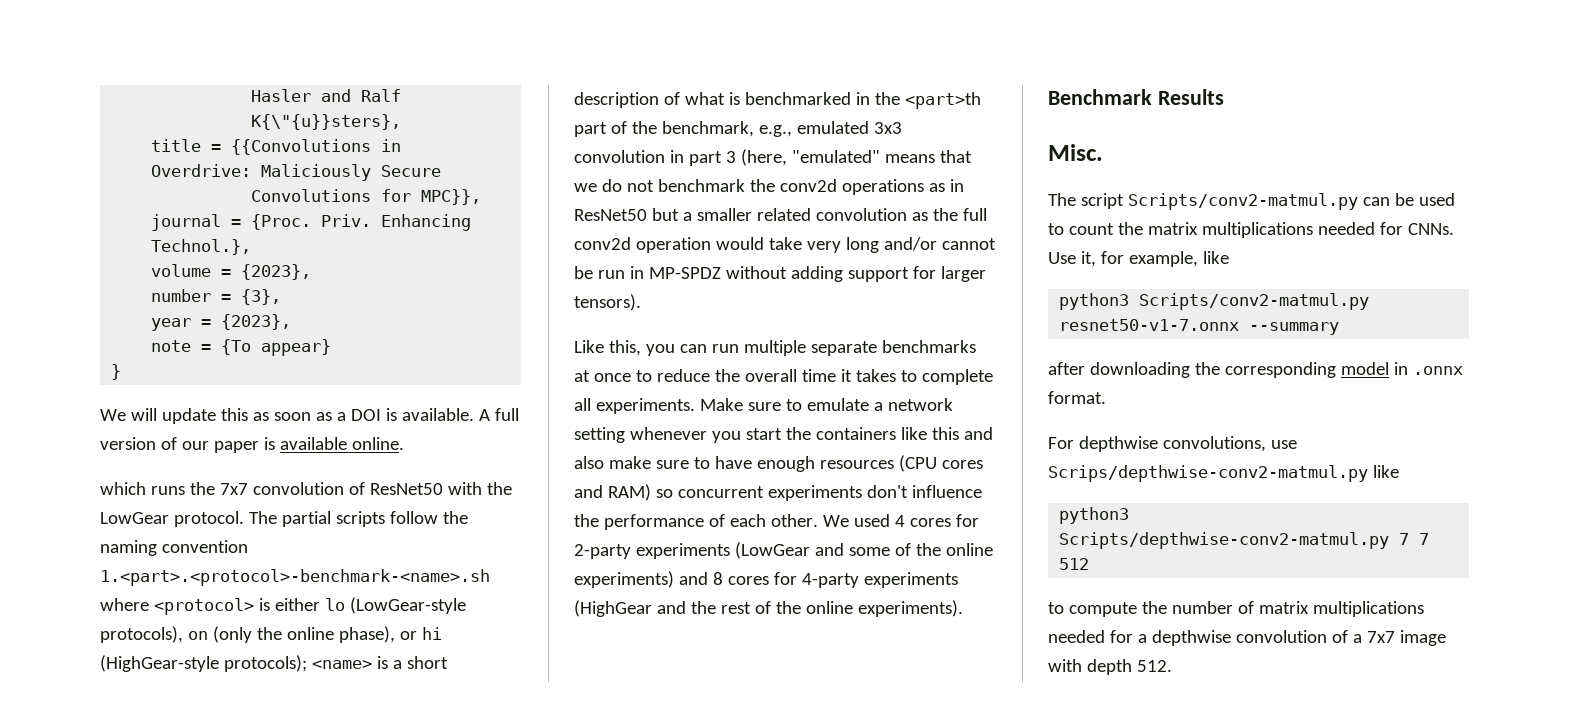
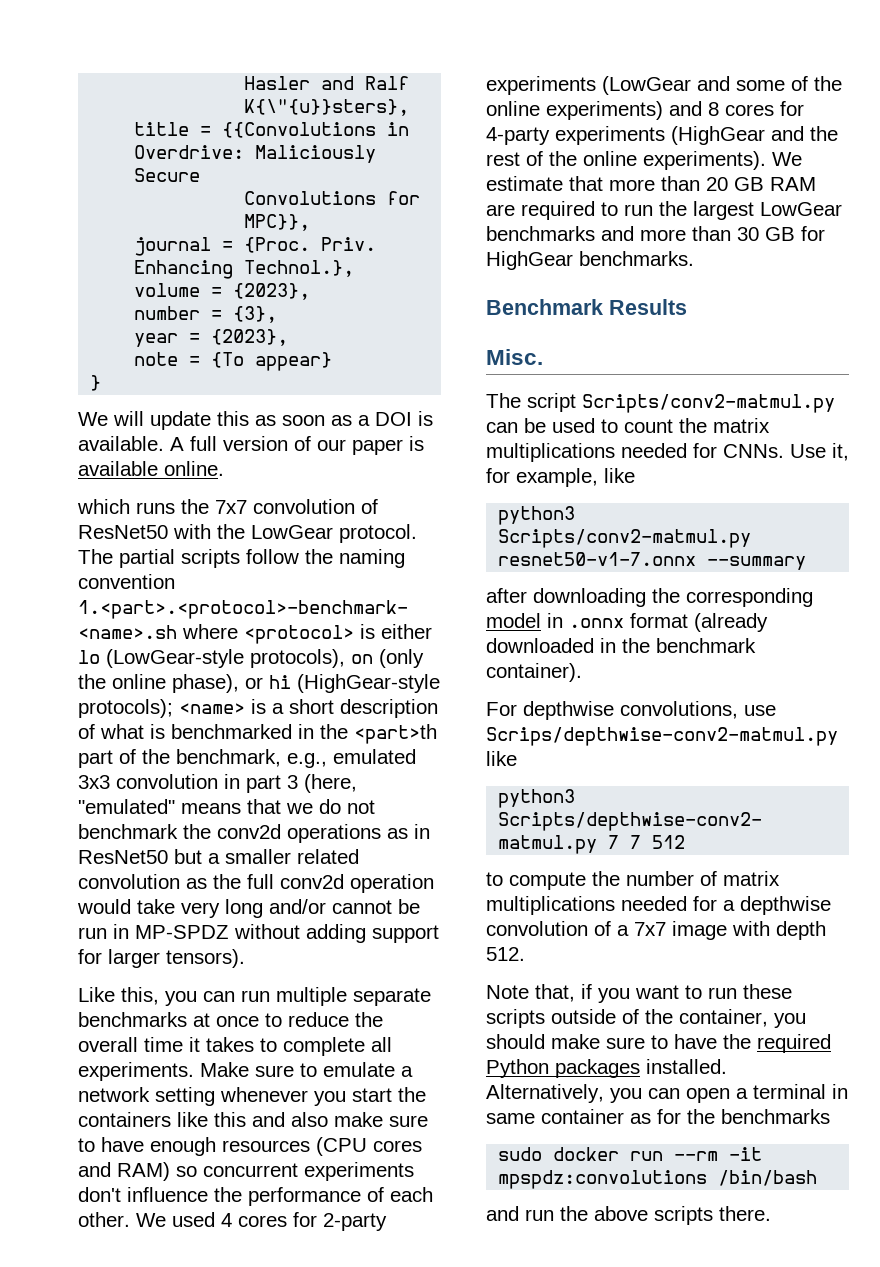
(963, 608) none -> [772,152,802,166] [486,176,816,191] [486,201,842,220] [486,226,825,241] [486,251,694,270] We estimate that more than 20 GB RAM are required to run the largest LowGear benchmarks and more than 30 GB for HighGear benchmarks.
[1048,391,1106,404] format. -> [630,613,768,632] [486,638,756,653] [486,663,582,682] format (already downloaded in the benchmark container).
(1172, 666) none -> [486,984,792,1003] [486,1009,806,1028] [486,1034,831,1053] [486,1059,727,1078] [486,1084,848,1103] [486,1109,830,1124] [498,1147,763,1161] [498,1170,818,1189] [486,1206,771,1225] // Note that, if you want to run these scripts outside of the container, you should make sure to have the required Python packages installed. Alternatively, you can open a terminal in same container as for the benchmarks // sudo docker run --rm -it mpspdz:convolutions /bin/bash // and run the above scripts there.

